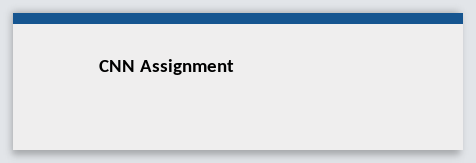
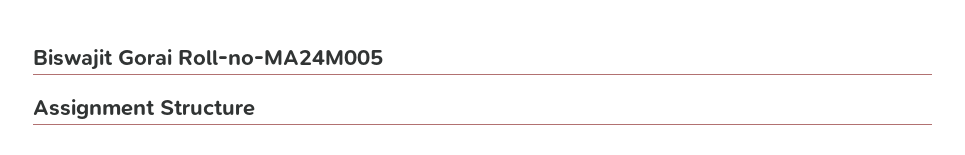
[99,59,234,75] CNN Assignment -> [33,49,383,70] [33,99,255,119] Biswajit Gorai Roll-no-MA24M005 // Assignment Structure

